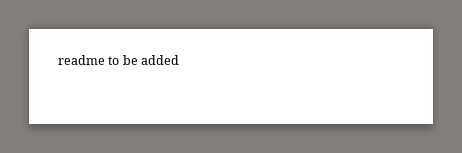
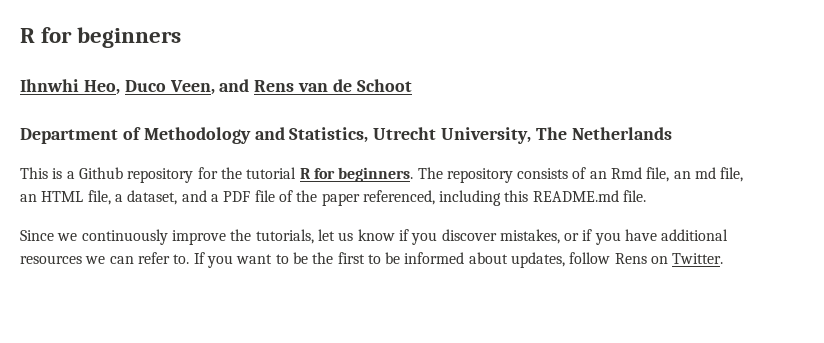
[58,55,180,65] readme to be added -> [20,27,182,48] [20,79,412,95] [20,127,672,144] [20,167,744,183] [20,190,647,206] [20,229,729,245] [20,252,724,268] R for beginners // Ihnwhi Heo, Duco Veen, and Rens van de Schoot // Department of Methodology and Statistics, Utrecht University, The Netherlands // This is a Github repository for the tutorial R for beginners. The repository consists of an Rmd file, an md file, an HTML file, a dataset, and a PDF file of the paper referenced, including this README.md file. // Since we continuously improve the tutorials, let us know if you discover mistakes, or if you have additional resources we can refer to. If you want to be the first to be informed about updates, follow Rens on Twitter.

